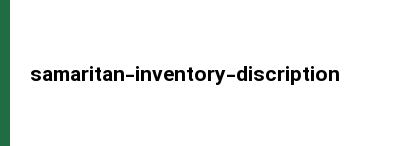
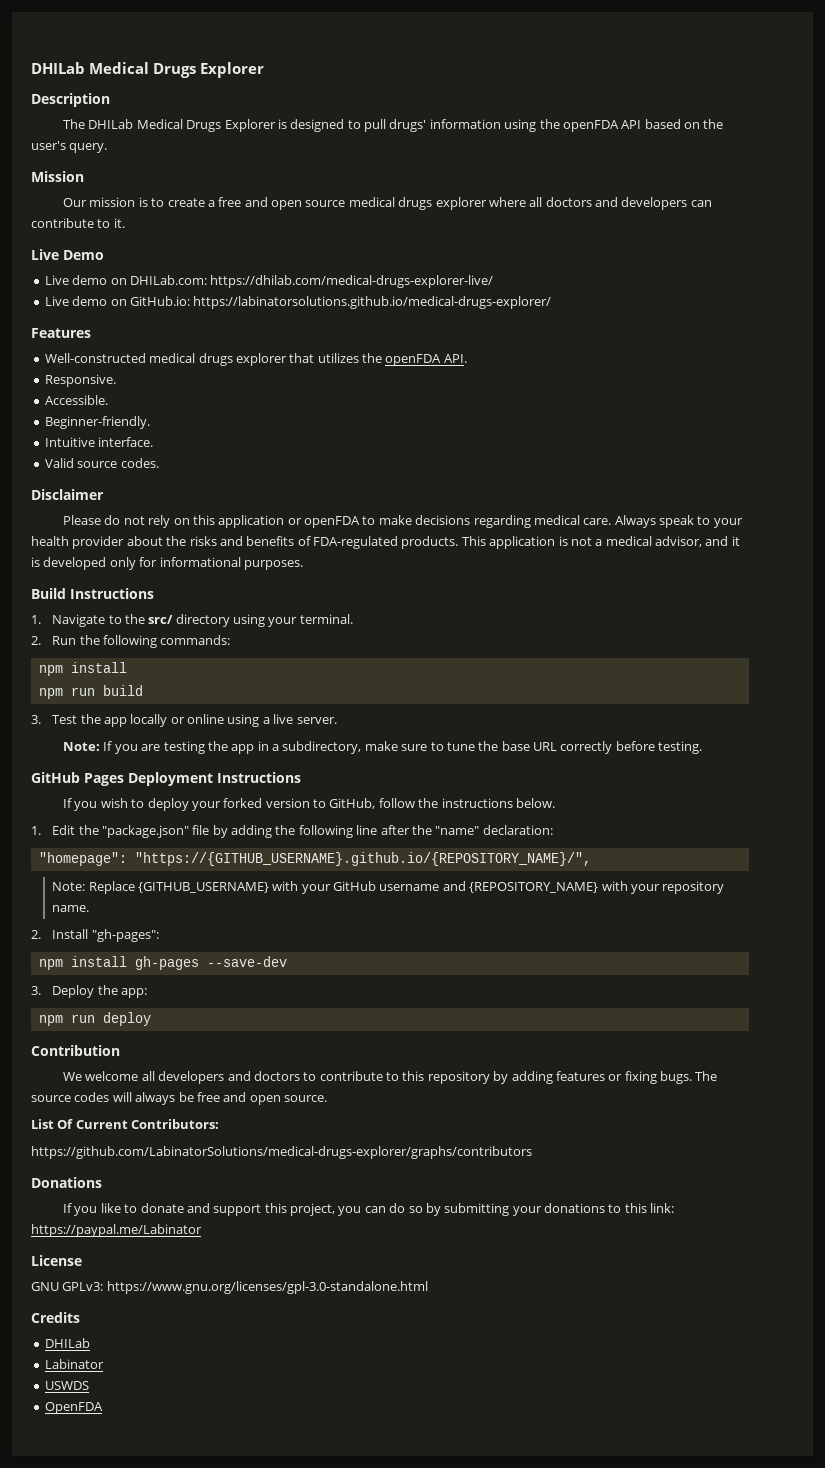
[30,66,340,85] samaritan-inventory-discription -> [31,62,264,78] [31,93,110,107] [63,119,724,132] [31,141,108,153] [31,171,84,182] [63,197,712,210] [31,218,125,228] [31,249,104,260] [44,275,494,288] [44,296,552,309] [31,328,91,338] [44,353,467,366] [44,374,116,387] [44,395,108,405] [44,416,150,429] [44,437,154,447] [44,458,159,468] [31,489,104,500] [63,515,743,528] [31,536,740,549] [31,557,303,570] [31,588,154,599] [31,614,353,627] [31,635,231,648] [38,662,127,676] [38,685,143,699] [31,714,337,727] [63,741,703,754] [31,772,301,786] [63,798,555,811] [31,825,553,838] [38,852,591,866] [52,881,725,894] [52,905,90,912] [31,929,159,942] [38,956,287,970] [31,985,147,998] [38,1012,151,1026] [31,1045,120,1056] [63,1071,718,1084] [31,1092,327,1105] [31,1119,220,1129] [31,1146,532,1159] [31,1177,102,1188] [63,1203,675,1216] [31,1224,202,1237] [31,1255,82,1266] [31,1281,428,1294] [31,1312,80,1323] [44,1338,90,1348] [44,1359,104,1369] [44,1381,89,1390] [44,1402,103,1414] DHILab Medical Drugs Explorer // Description // The DHILab Medical Drugs Explorer is designed to pull drugs' information using the openFDA API based on the user's query. // Mission // Our mission is to create a free and open source medical drugs explorer where all doctors and developers can contribute to it. // Live Demo // Live demo on DHILab.com: https://dhilab.com/medical-drugs-explorer-live/ // Live demo on GitHub.io: https://labinatorsolutions.github.io/medical-drugs-explorer/ // Features // Well-constructed medical drugs explorer that utilizes the openFDA API. // Responsive. // Accessible. // Beginner-friendly. // Intuitive interface. // Valid source codes. // Disclaimer // Please do not rely on this application or openFDA to make decisions regarding medical care. Always speak to your health provider about the risks and benefits of FDA-regulated products. This application is not a medical advisor, and it is developed only for informational purposes. // Build Instructions // 1. Navigate to the src/ directory using your terminal. // 2. Run the following commands: // npm install // npm run build // 3. Test the app locally or online using a live server. // Note: If you are testing the app in a subdirectory, make sure to tune the base URL correctly before testing. // GitHub Pages Deployment Instructions // If you wish to deploy your forked version to GitHub, follow the instructions below. // 1. Edit the "package.json" file by adding the following line after the "name" declaration: // "homepage": "https://{GITHUB_USERNAME}.github.io/{REPOSITORY_NAME}/", // Note: Replace {GITHUB_USERNAME} with your GitHub username and {REPOSITORY_NAME} with your repository name. // 2. Install "gh-pages": // npm install gh-pages --save-dev // 3. Deploy the app: // npm run deploy // Contribution // We welcome all developers and doctors to contribute to this repository by adding features or fixing bugs. The source codes will always be free and open source. // List Of Current Contributors: // https://github.com/LabinatorSolutions/medical-drugs-explorer/graphs/contributors // Donations // If you like to donate and support this project, you can do so by submitting your donations to this link: https://paypal.me/Labinator // License // GNU GPLv3: https://www.gnu.org/licenses/gpl-3.0-standalone.html // Credits // DHILab // Labinator // USWDS // OpenFDA

